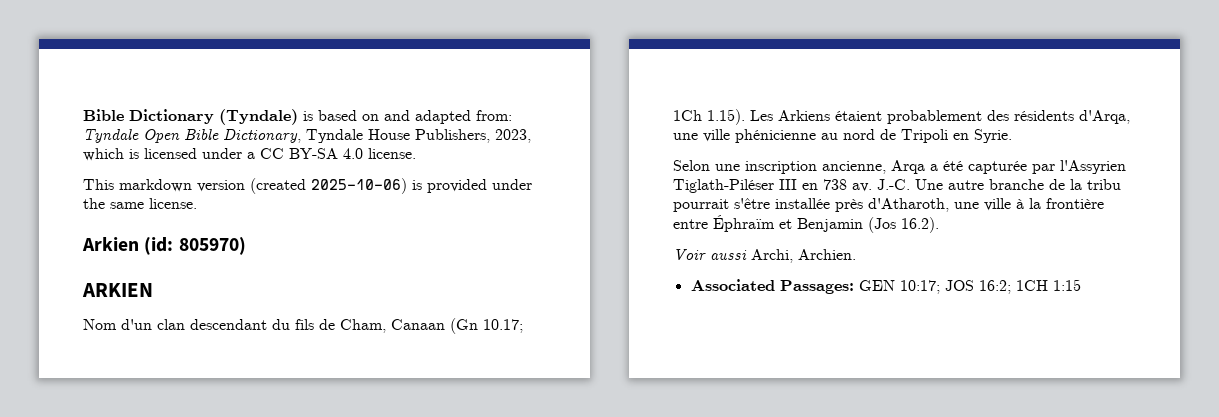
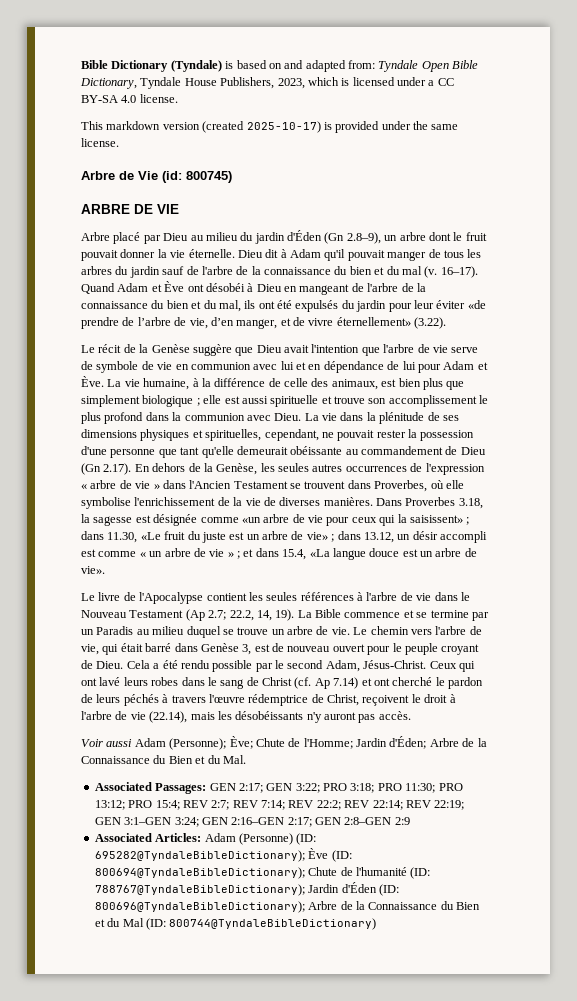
[311,178,407,194] 2025-10-06) -> [246,121,321,133] 2025-10-17)
[82,237,246,255] [82,283,153,297] [83,318,523,334] [673,109,1130,125] [673,129,1012,143] [673,160,1126,174] [673,179,1121,193] [673,198,1104,212] [673,215,939,233] [673,249,856,263] [690,279,1081,294] Arkien (id: 805970) // ARKIEN // Nom d'un clan descendant du fils de Cham, Canaan (Gn 10.17; 1Ch 1.15). Les Arkiens étaient probablement des résidents d'Arqa, une ville phénicienne au nord de Tripoli en Syrie. // Selon une inscription ancienne, Arqa a été capturée par l'Assyrien Tiglath-Piléser III en 738 av. J.‑C. Une autre branche de la tribu pourrait s'être installée près d'Atharoth, une ville à la frontière entre Éphraïm et Benjamin (Jos 16.2). // Voir aussi Archi, Archien. // Associated Passages: GEN 10:17; JOS 16:2; 1CH 1:15 -> [81,171,232,183] [81,204,179,214] [81,230,487,244] [81,249,482,261] [81,266,478,278] [81,281,426,295] [81,300,486,312] [81,317,447,329] [81,344,479,356] [81,361,488,373] [81,376,465,390] [81,395,489,407] [81,412,459,424] [81,429,475,441] [81,446,486,458] [81,463,485,475] [81,480,464,492] [81,497,483,509] [81,514,470,526] [81,531,487,543] [81,548,477,560] [81,566,105,574] [81,592,470,604] [81,609,489,621] [81,626,482,638] [81,643,480,655] [81,660,475,672] [81,677,483,689] [81,694,456,706] [81,711,411,723] [81,736,487,750] [81,755,246,764] [94,782,463,794] [94,800,465,810] [94,817,410,827] [94,833,317,845] [94,848,352,862] [94,867,431,879] [94,882,399,896] [94,901,480,913] [94,918,377,930] Arbre de Vie (id: 800745) // ARBRE DE VIE // Arbre placé par Dieu au milieu du jardin d'Éden (Gn 2.8–9), un arbre dont le fruit pouvait donner la vie éternelle. Dieu dit à Adam qu'il pouvait manger de tous les arbres du jardin sauf de l'arbre de la connaissance du bien et du mal (v. 16–17). Quand Adam et Ève ont désobéi à Dieu en mangeant de l'arbre de la connaissance du bien et du mal, ils ont été expulsés du jardin pour leur éviter «de prendre de l’arbre de vie, d’en manger, et de vivre éternellement» (3.22). // Le récit de la Genèse suggère que Dieu avait l'intention que l'arbre de vie serve de symbole de vie en communion avec lui et en dépendance de lui pour Adam et Ève. La vie humaine, à la différence de celle des animaux, est bien plus que simplement biologique ; elle est aussi spirituelle et trouve son accomplissement le plus profond dans la communion avec Dieu. La vie dans la plénitude de ses dimensions physiques et spirituelles, cependant, ne pouvait rester la possession d'une personne que tant qu'elle demeurait obéissante au commandement de Dieu (Gn 2.17). En dehors de la Genèse, les seules autres occurrences de l'expression « arbre de vie » dans l'Ancien Testament se trouvent dans Proverbes, où elle symbolise l'enrichissement de la vie de diverses manières. Dans Proverbes 3.18, la sagesse est désignée comme «un arbre de vie pour ceux qui la saisissent» ; dans 11.30, «Le fruit du juste est un arbre de vie» ; dans 13.12, un désir accompli est comme « un arbre de vie » ; et dans 15.4, «La langue douce est un arbre de vie». // Le livre de l'Apocalypse contient les seules références à l'arbre de vie dans le Nouveau Testament (Ap 2.7; 22.2, 14, 19). La Bible commence et se termine par un Paradis au milieu duquel se trouve un arbre de vie. Le chemin vers l'arbre de vie, qui était barré dans Genèse 3, est de nouveau ouvert pour le peuple croyant de Dieu. Cela a été rendu possible par le second Adam, Jésus-Christ. Ceux qui ont lavé leurs robes dans le sang de Christ (cf. Ap 7.14) et ont cherché le pardon de leurs péchés à travers l'œuvre rédemptrice de Christ, reçoivent le droit à l'arbre de vie (22.14), mais les désobéissants n'y auront pas accès. // Voir aussi Adam (Personne); Ève; Chute de l'Homme; Jardin d'Éden; Arbre de la Connaissance du Bien et du Mal. // Associated Passages: GEN 2:17; GEN 3:22; PRO 3:18; PRO 11:30; PRO 13:12; PRO 15:4; REV 2:7; REV 7:14; REV 22:2; REV 22:14; REV 22:19; GEN 3:1–GEN 3:24; GEN 2:16–GEN 2:17; GEN 2:8–GEN 2:9 // Associated Articles: Adam (Personne) (ID: 695282@TyndaleBibleDictionary); Ève (ID: 800694@TyndaleBibleDictionary); Chute de l'humanité (ID: 788767@TyndaleBibleDictionary); Jardin d'Éden (ID: 800696@TyndaleBibleDictionary); Arbre de la Connaissance du Bien et du Mal (ID: 800744@TyndaleBibleDictionary)

